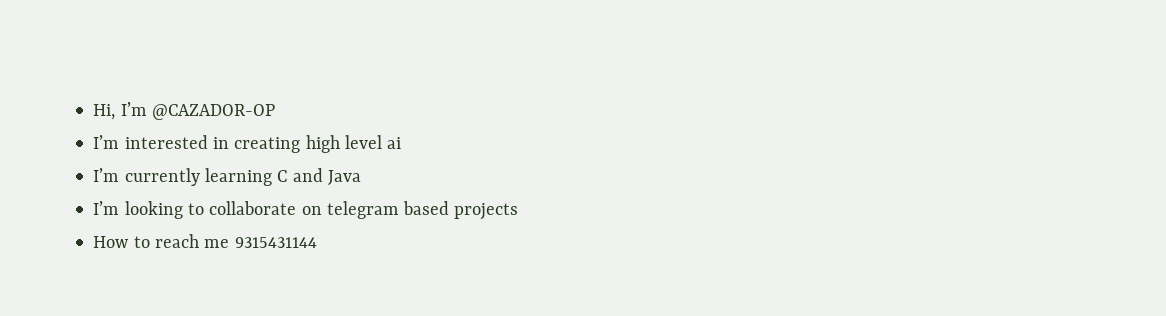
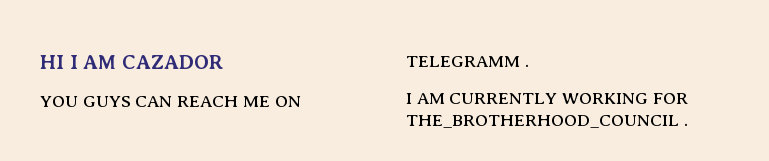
[93,102,275,120] [93,135,402,153] [93,168,361,186] [93,201,519,220] [93,234,317,248] Hi, I’m @CAZADOR-OP // I’m interested in creating high level ai // I’m currently learning C and Java // I’m looking to collaborate on telegram based projects // How to reach me 9315431144 -> [40,55,223,69] [40,96,301,107] [406,56,529,67] [406,93,688,104] [406,115,688,128] HI I AM CAZADOR // YOU GUYS CAN REACH ME ON TELEGRAMM . // I AM CURRENTLY WORKING FOR THE_BROTHERHOOD_COUNCIL .

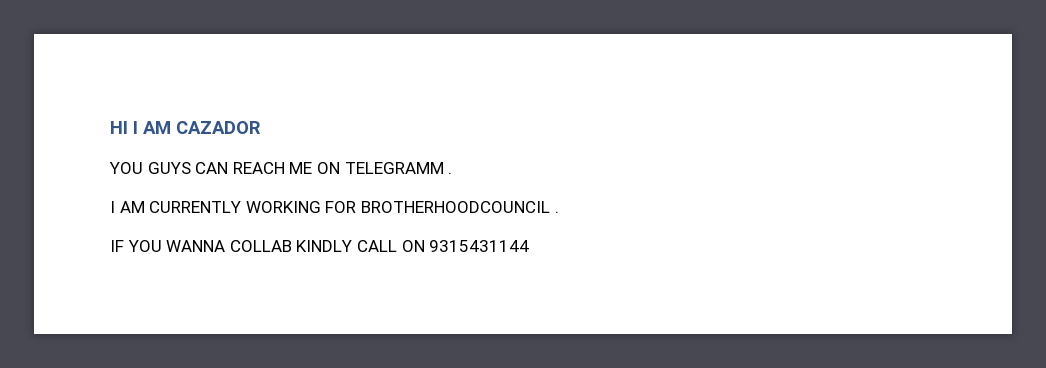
[406,115,688,128] THE_BROTHERHOOD_COUNCIL . -> [360,201,559,213] [110,240,530,252] BROTHERHOODCOUNCIL . // IF YOU WANNA COLLAB KINDLY CALL ON 9315431144

